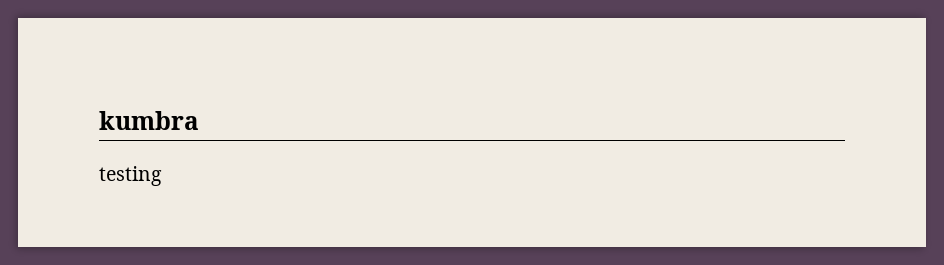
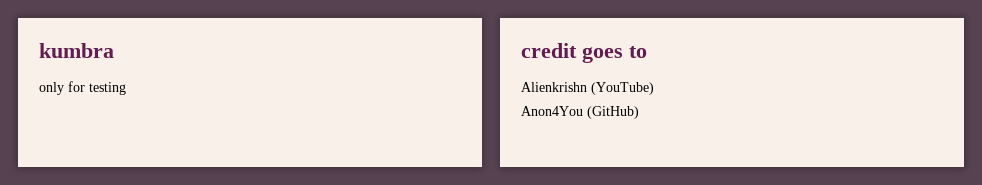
(199, 120) none -> [39,81,85,95] only for
(162, 176) none -> [521,43,647,63] [521,82,654,95] [521,106,639,119] // credit goes to // Alienkrishn (YouTube) // Anon4You (GitHub)

